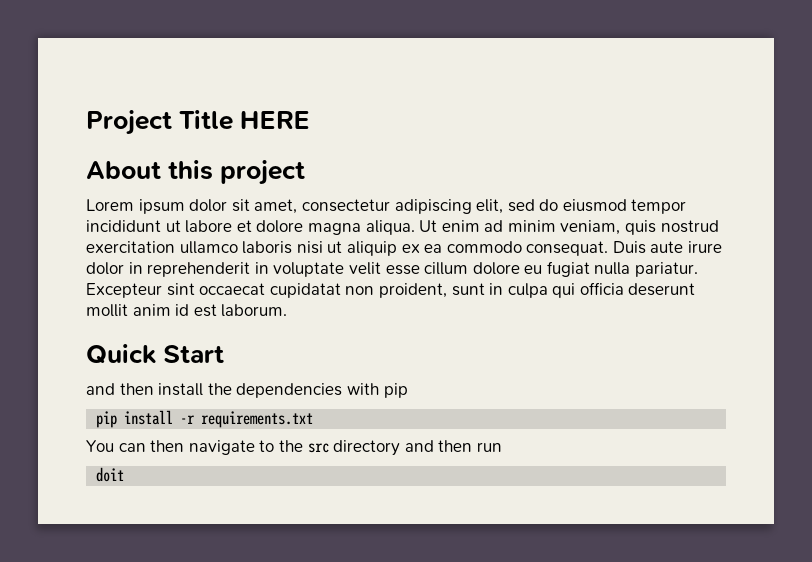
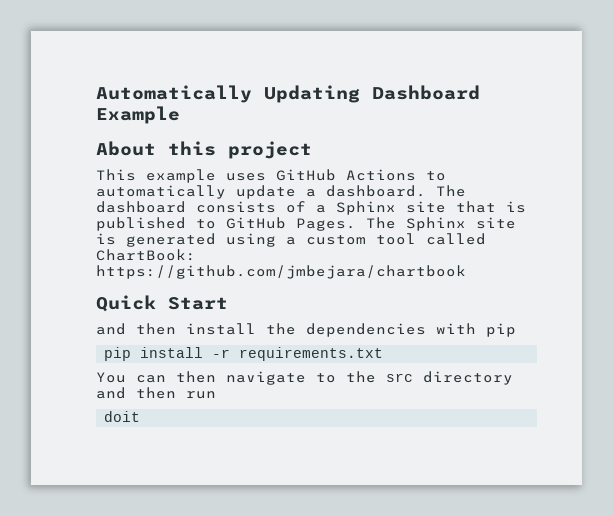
[86,110,311,135] Project Title HERE -> [96,85,480,103] [96,106,180,124] Automatically Updating Dashboard Example
[86,199,687,214] [86,220,719,235] [86,241,723,256] [86,261,699,277] [86,282,696,298] [86,304,288,317] Lorem ipsum dolor sit amet, consectetur adipiscing elit, sed do eiusmod tempor incididunt ut labore et dolore magna aliqua. Ut enim ad minim veniam, quis nostrud exercitation ullamco laboris nisi ut aliquip ex ea commodo consequat. Duis aute irure dolor in reprehenderit in voluptate velit esse cillum dolore eu fugiat nulla pariatur. Excepteur sint occaecat cupidatat non proident, sunt in culpa qui officia deserunt mollit anim id est laborum. -> [96,169,446,183] [96,185,466,199] [96,201,526,215] [96,217,516,231] [96,233,486,247] [96,249,196,261] [96,265,466,279] This example uses GitHub Actions to automatically update a dashboard. The dashboard consists of a Sphinx site that is published to GitHub Pages. The Sphinx site is generated using a custom tool called ChartBook: https://github.com/jmbejara/chartbook

